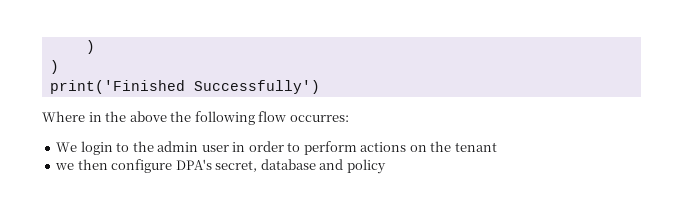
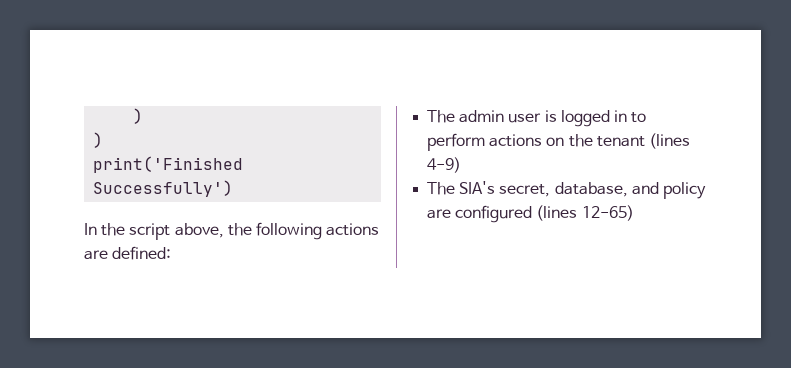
[42,111,349,125] [56,141,284,155] Where in the above the following flow occurres: // We login to the admin user in order -> [84,222,380,240] [84,246,172,260] [427,110,627,127] In the script above, the following actions are defined: // The admin user is logged in
[55,159,386,174] // we then configure DPA's secret, database and policy -> [648,133,690,149] [427,157,462,173] [427,181,706,199] [427,205,634,223] (lines 4-9) // The SIA's secret, database, and policy are configured (lines 12-65)

